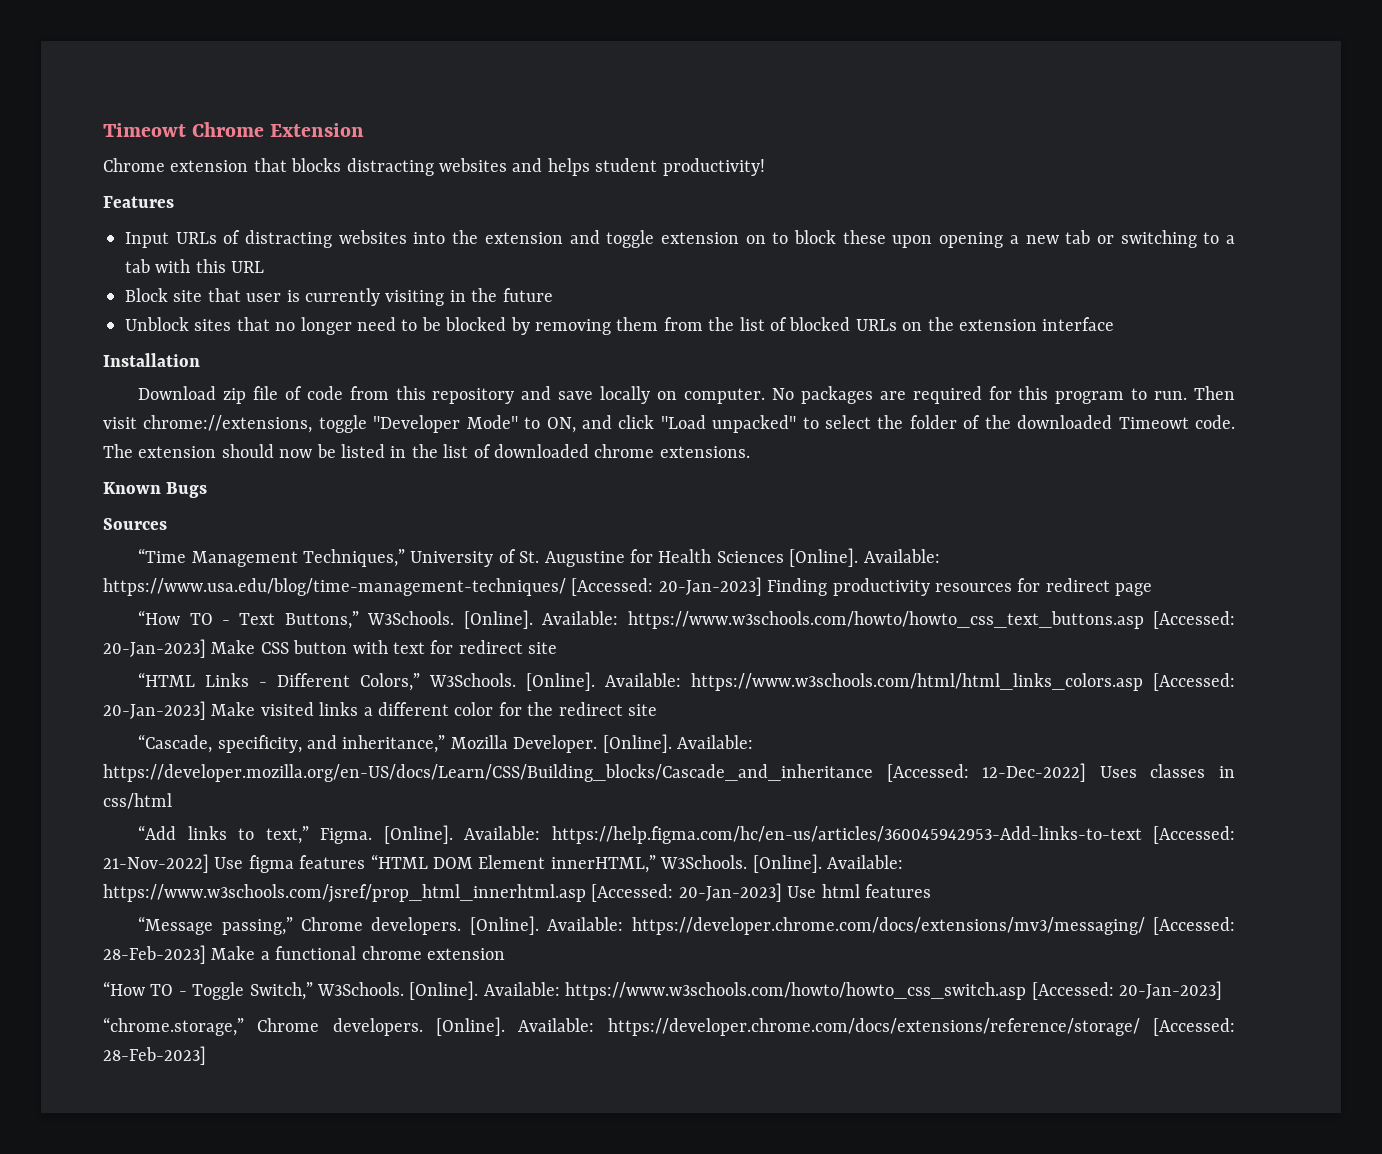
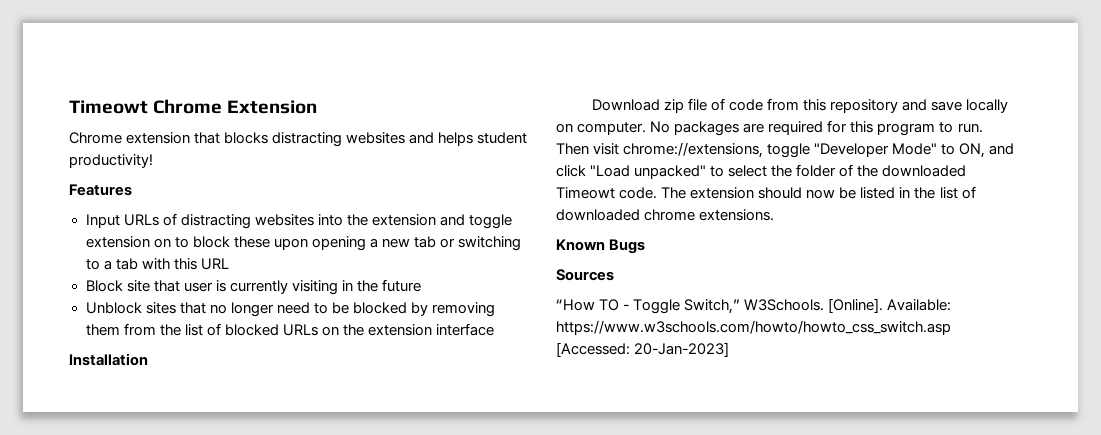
[138,548,940,567] [103,577,1153,596] [138,610,1235,629] [103,639,558,658] [138,672,1235,691] [103,701,657,720] [138,734,753,753] [103,763,1235,782] [103,793,172,809] [138,825,1236,844] [103,854,903,873] [103,883,931,903] [138,916,1235,935] [103,945,505,964] // “Time Management Techniques,” University of St. Augustine for Health Sciences [Online]. Available: https://www.usa.edu/blog/time-management-techniques/ [Accessed: 20-Jan-2023] Finding productivity resources for redirect page // “How TO - Text Buttons,” W3Schools. [Online]. Available: https://www.w3schools.com/howto/howto_css_text_buttons.asp [Accessed: 20-Jan-2023] Make CSS button with text for redirect site // “HTML Links - Different Colors,” W3Schools. [Online]. Available: https://www.w3schools.com/html/html_links_colors.asp [Accessed: 20-Jan-2023] Make visited links a different color for the redirect site // “Cascade, specificity, and inheritance,” Mozilla Developer. [Online]. Available: https://developer.mozilla.org/en-US/docs/Learn/CSS/Building_blocks/Cascade_and_inheritance [Accessed: 12-Dec-2022] Uses classes in css/html // “Add links to text,” Figma. [Online]. Available: https://help.figma.com/hc/en-us/articles/360045942953-Add-links-to-text [Accessed: 21-Nov-2022] Use figma features “HTML DOM Element innerHTML,” W3Schools. [Online]. Available: https://www.w3schools.com/jsref/prop_html_innerhtml.asp [Accessed: 20-Jan-2023] Use html features // “Message passing,” Chrome developers. [Online]. Available: https://developer.chrome.com/docs/extensions/mv3/messaging/ [Accessed: 28-Feb-2023] Make a functional chrome extension -> (614, 275) none
[103,1017,1235,1036] [103,1046,206,1065] // “chrome.storage,” Chrome developers. [Online]. Available: https://developer.chrome.com/docs/extensions/reference/storage/ [Accessed: 28-Feb-2023] -> (730, 349) none

